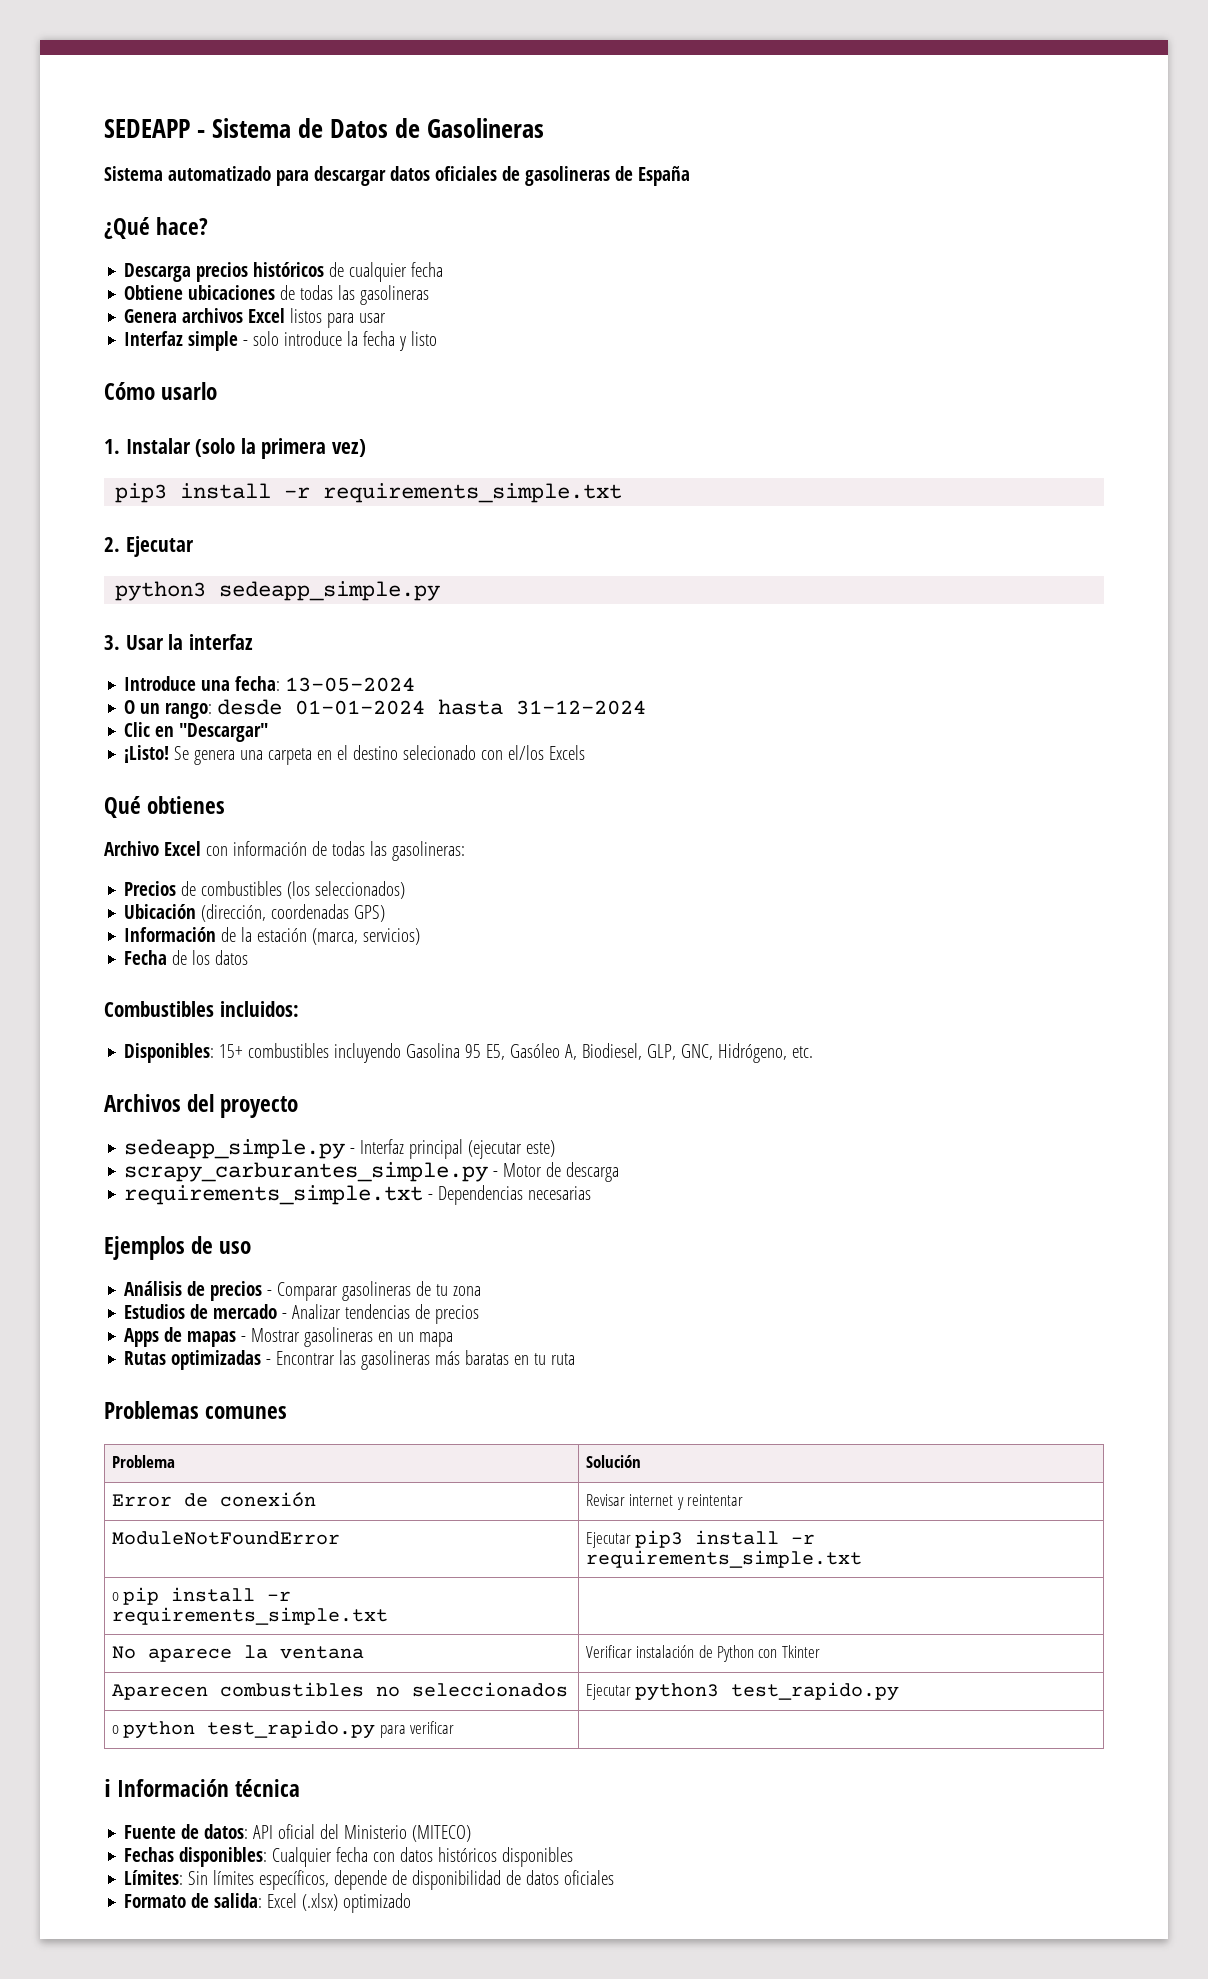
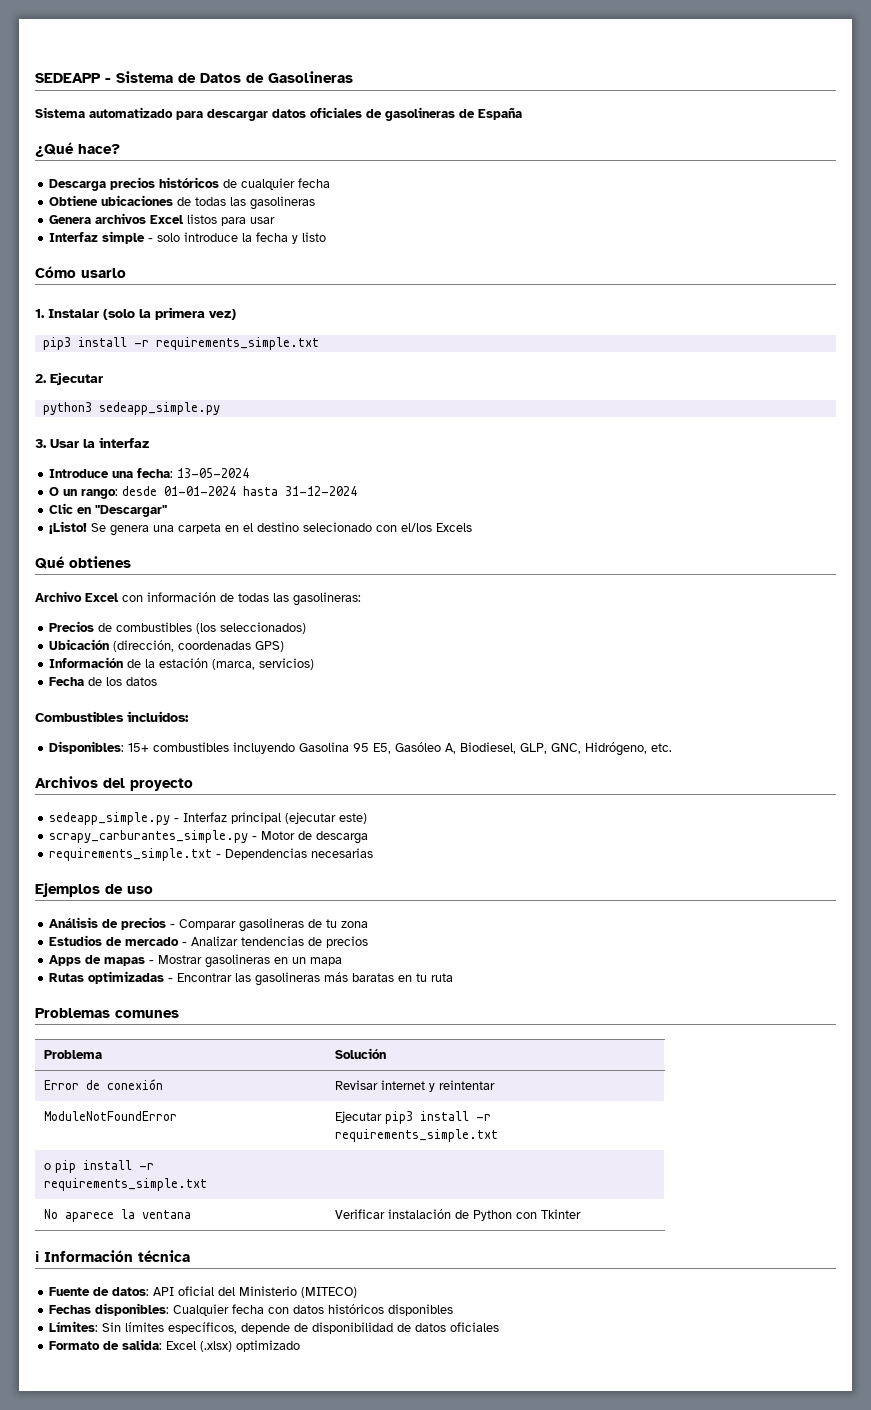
[111,1682,568,1700] [585,1682,900,1701] [111,1720,455,1739] // Aparecen combustibles no seleccionados | Ejecutar python3 test_rapido.py // o python test_rapido.py para verificar | -> (581, 1214) none

